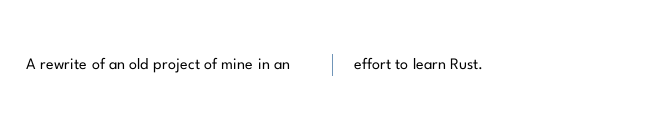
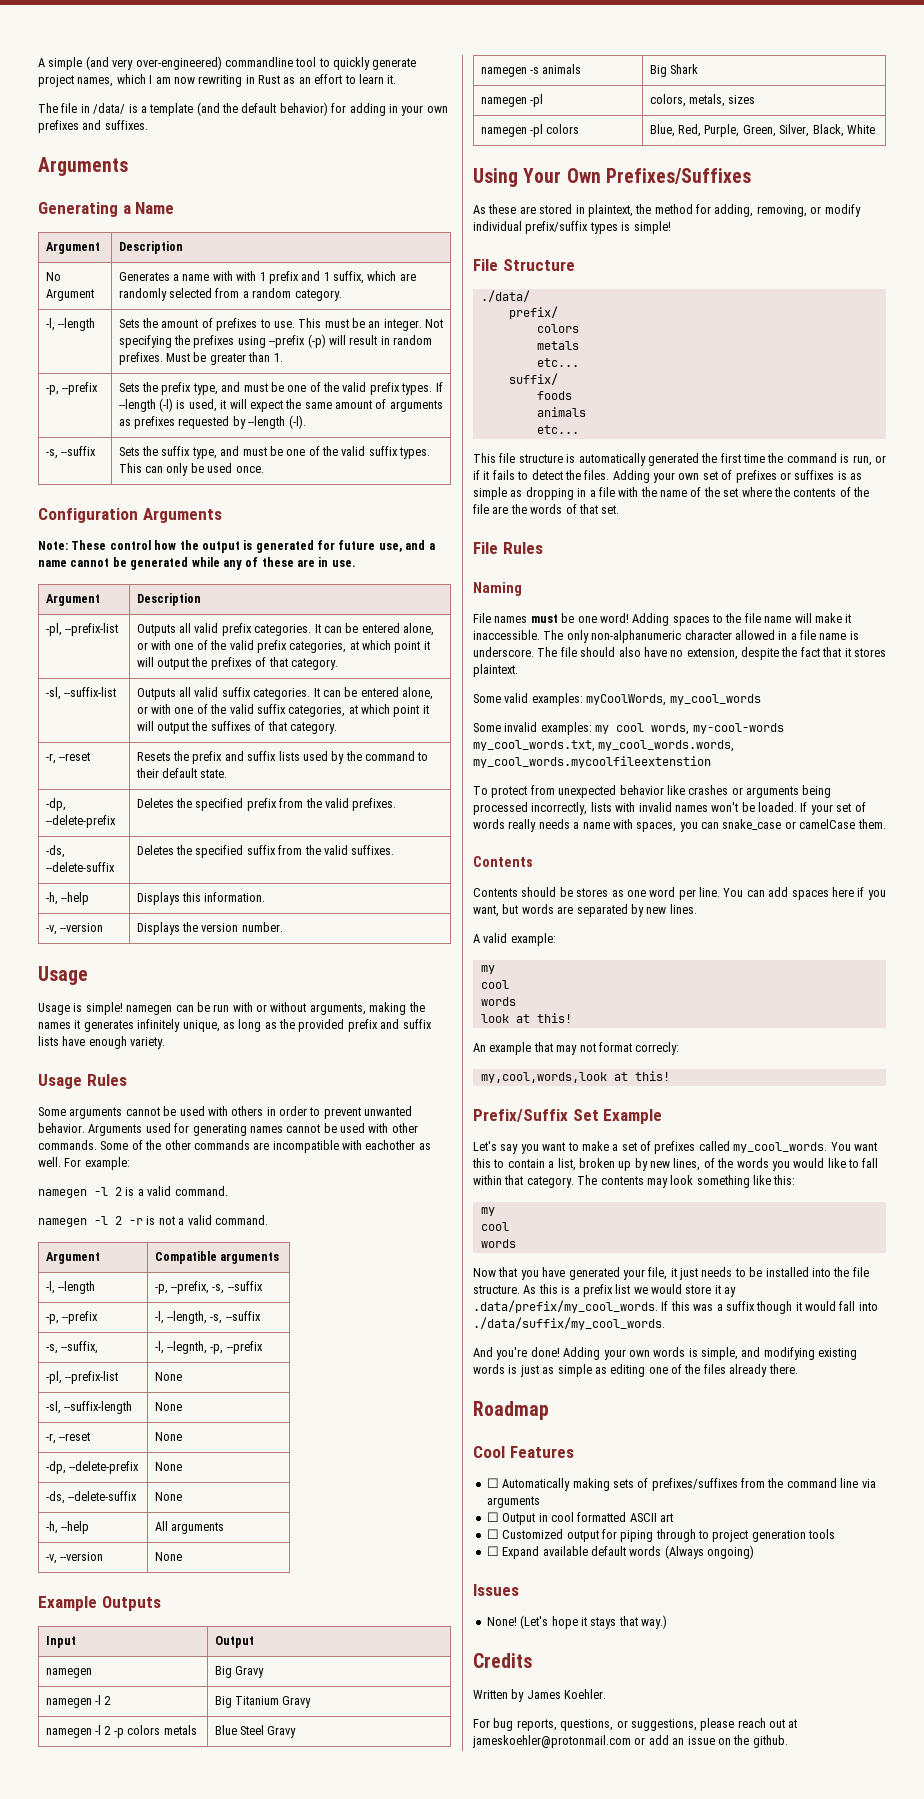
[26,57,483,73] A rewrite of an old project of mine in an effort to learn Rust. -> [38,56,417,70] [38,74,397,87] [38,102,448,116] [38,120,148,133] [38,157,128,176] [38,202,175,217] [45,242,100,254] [118,241,183,254] [45,272,61,281] [45,289,94,301] [118,271,416,284] [118,288,342,301] [45,318,96,331] [118,318,444,331] [118,334,433,348] [118,352,283,365] [45,382,99,395] [118,382,443,395] [118,398,443,412] [118,415,306,429] [45,446,97,459] [118,446,431,459] [118,463,264,476] [38,508,222,523] [38,540,435,553] [38,557,356,570] [45,594,100,606] [136,593,201,606] [45,623,119,636] [136,623,435,636] [136,640,430,653] [136,657,338,670] [45,687,117,700] [136,687,434,700] [136,704,429,717] [136,721,337,734] [45,752,91,764] [136,751,429,764] [135,768,228,778] [45,798,66,811] [45,815,116,828] [136,798,397,811] [45,845,65,858] [45,862,115,872] [136,845,395,858] [45,892,90,905] [136,892,266,905] [45,923,104,935] [136,922,283,935] [38,966,88,985] [38,1002,425,1015] [38,1019,432,1032] [38,1036,166,1049] [38,1074,127,1089] [38,1106,413,1119] [38,1123,418,1136] [38,1140,431,1153] [38,1157,130,1170] [38,1186,228,1198] [38,1215,268,1227] [45,1252,100,1264] [154,1251,280,1264] [45,1281,96,1294] [154,1281,263,1294] [45,1311,99,1324] [154,1311,261,1324] [45,1341,99,1354] [154,1341,263,1354] [45,1371,119,1384] [154,1372,182,1381] [45,1401,133,1414] [154,1402,182,1411] [45,1432,91,1444] [154,1432,182,1441] [45,1461,140,1474] [154,1462,182,1471] [45,1491,138,1504] [154,1492,182,1501] [45,1521,90,1534] [154,1521,225,1534] [45,1552,104,1564] [154,1552,182,1561] [38,1596,161,1611] [45,1636,76,1648] [214,1636,254,1648] [45,1668,92,1678] [214,1666,265,1678] [45,1695,112,1708] [214,1696,312,1708] [45,1725,197,1738] [214,1725,297,1738] [480,64,582,77] [649,64,699,77] [480,94,544,107] [649,94,756,107] [480,124,580,137] [649,124,875,137] [473,168,751,187] [473,204,861,217] [473,221,671,234] [473,259,575,271] [480,290,530,302] [508,306,558,319] [536,324,579,333] [536,341,579,350] [536,358,579,367] [508,373,558,385] [536,391,572,400] [536,407,586,417] [536,425,579,434] [473,453,886,466] [473,470,862,483] [473,487,869,500] [473,504,620,514] [473,542,543,554] [473,582,522,596] [473,613,852,626] [473,630,859,643] [473,647,886,660] [473,664,518,677] [473,693,761,706] [473,722,784,735] [473,740,735,752] [473,756,711,768] [473,785,832,798] [473,802,866,815] [473,819,886,832] [473,856,533,867] [473,887,886,900] [473,904,697,917] [473,933,556,946] [480,965,495,974] [480,980,509,989] [480,997,516,1006] [480,1013,572,1023] [473,1042,680,1055] [480,1071,670,1083] [473,1109,663,1124] [473,1141,877,1154] [472,1158,879,1171] [473,1175,796,1188] [480,1207,495,1216] [480,1222,509,1231] [480,1239,516,1248] [473,1267,869,1280] [473,1284,737,1297] [473,1300,878,1314] [473,1317,665,1330] [473,1347,858,1360] [473,1364,798,1377] [473,1401,549,1420] [473,1446,574,1458] [486,1478,876,1491] [486,1496,540,1508] [486,1512,673,1525] [486,1529,836,1542] [486,1545,754,1559] [473,1584,519,1596] [486,1615,667,1629] [473,1653,532,1668] [473,1689,607,1702] [473,1718,798,1731] [472,1735,788,1748] A simple (and very over-engineered) commandline tool to quickly generate project names, which I am now rewriting in Rust as an effort to learn it. // The file in /data/ is a template (and the default behavior) for adding in your own prefixes and suffixes. // Arguments // Generating a Name // Argument | Description // No Argument | Generates a name with with 1 prefix and 1 suffix, which are randomly selected from a random category. // -l, --length | Sets the amount of prefixes to use. This must be an integer. Not specifying the prefixes using --prefix (-p) will result in random prefixes. Must be greater than 1. // -p, --prefix | Sets the prefix type, and must be one of the valid prefix types. If --length (-l) is used, it will expect the same amount of arguments as prefixes requested by --length (-l). // -s, --suffix | Sets the suffix type, and must be one of the valid suffix types. This can only be used once. // Configuration Arguments // Note: These control how the output is generated for future use, and a name cannot be generated while any of these are in use. // Argument | Description // -pl, --prefix-list | Outputs all valid prefix categories. It can be entered alone, or with one of the valid prefix categories, at which point it will output the prefixes of that category. // -sl, --suffix-list | Outputs all valid suffix categories. It can be entered alone, or with one of the valid suffix categories, at which point it will output the suffixes of that category. // -r, --reset | Resets the prefix and suffix lists used by the command to their default state. // -dp, --delete-prefix | Deletes the specified prefix from the valid prefixes. // -ds, --delete-suffix | Deletes the specified suffix from the valid suffixes. // -h, --help | Displays this information. // -v, --version | Displays the version number. // Usage // Usage is simple! namegen can be run with or without arguments, making the names it generates infinitely unique, as long as the provided prefix and suffix lists have enough variety. // Usage Rules // Some arguments cannot be used with others in order to prevent unwanted behavior. Arguments used for generating names cannot be used with other commands. Some of the other commands are incompatible with eachother as well. For example: // namegen -l 2 is a valid command. // namegen -l 2 -r is not a valid command. // Argument | Compatible arguments // -l, --length | -p, --prefix, -s, --suffix // -p, --prefix | -l, --length, -s, --suffix // -s, --suffix, | -l, --legnth, -p, --prefix // -pl, --prefix-list | None // -sl, --suffix-length | None // -r, --reset | None // -dp, --delete-prefix | None // -ds, --delete-suffix | None // -h, --help | All arguments // -v, --version | None // Example Outputs // Input | Output // namegen | Big Gravy // namegen -l 2 | Big Titanium Gravy // namegen -l 2 -p colors metals | Blue Steel Gravy // namegen -s animals | Big Shark // namegen -pl | colors, metals, sizes // namegen -pl colors | Blue, Red, Purple, Green, Silver, Black, White // Using Your Own Prefixes/Suffixes // As these are stored in plaintext, the method for adding, removing, or modify individual prefix/suffix types is simple! // File Structure // ./data/ // prefix/ // colors // metals // etc... // suffix/ // foods // animals // etc... // This file structure is automatically generated the first time the command is run, or if it fails to detect the files. Adding your own set of prefixes or suffixes is as simple as dropping in a file with the name of the set where the contents of the file are the words of that set. // File Rules // Naming // File names must be one word! Adding spaces to the file name will make it inaccessible. The only non-alphanumeric character allowed in a file name is underscore. The file should also have no extension, despite the fact that it stores plaintext. // Some valid examples: myCoolWords, my_cool_words // Some invalid examples: my cool words, my-cool-words my_cool_words.txt, my_cool_words.words, my_cool_words.mycoolfileextenstion // To protect from unexpected behavior like crashes or arguments being processed incorrectly, lists with invalid names won't be loaded. If your set of words really needs a name with spaces, you can snake_case or camelCase them. // Contents // Contents should be stores as one word per line. You can add spaces here if you want, but words are separated by new lines. // A valid example: // my // cool // words // look at this! // An example that may not format correcly: // my,cool,words,look at this! // Prefix/Suffix Set Example // Let's say you want to make a set of prefixes called my_cool_words. You want this to contain a list, broken up by new lines, of the words you would like to fall within that category. The contents may look something like this: // my // cool // words // Now that you have generated your file, it just needs to be installed into the file structure. As this is a prefix list we would store it ay .data/prefix/my_cool_words. If this was a suffix though it would fall into ./data/suffix/my_cool_words. // And you're done! Adding your own words is simple, and modifying existing words is just as simple as editing one of the files already there. // Roadmap // Cool Features // ☐ Automatically making sets of prefixes/suffixes from the command line via arguments // ☐ Output in cool formatted ASCII art // ☐ Customized output for piping through to project generation tools // ☐ Expand available default words (Always ongoing) // Issues // None! (Let's hope it stays that way.) // Credits // Written by James Koehler. // For bug reports, questions, or suggestions, please reach out at jameskoehler@protonmail.com or add an issue on the github.

